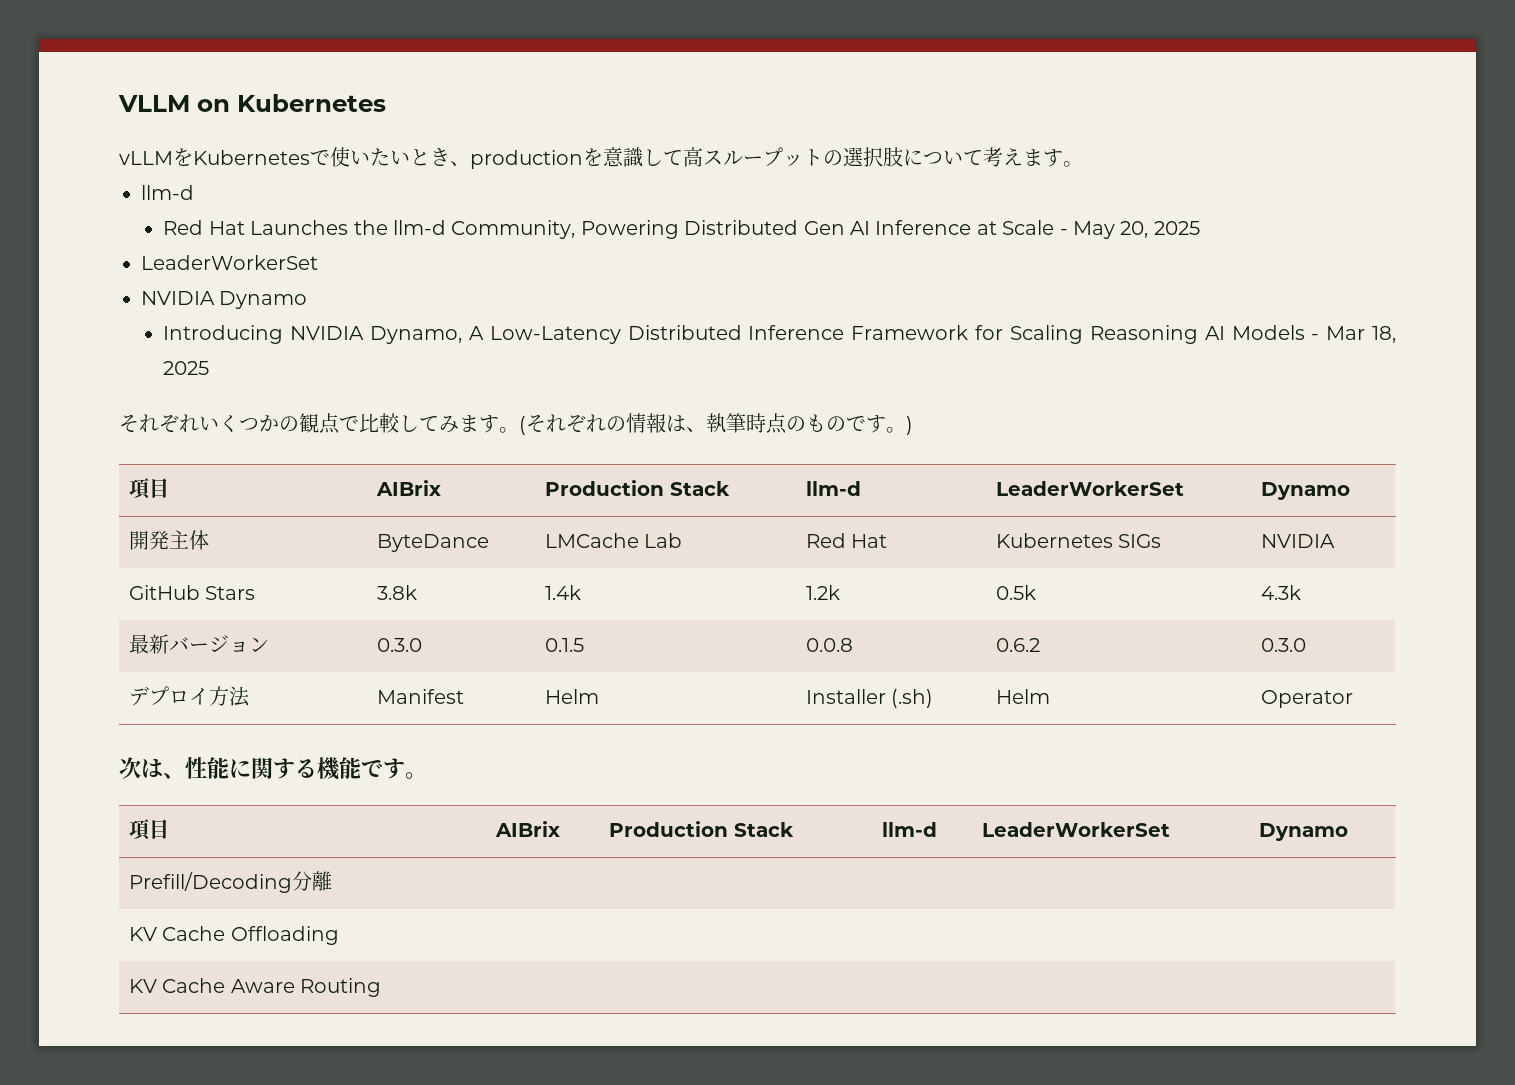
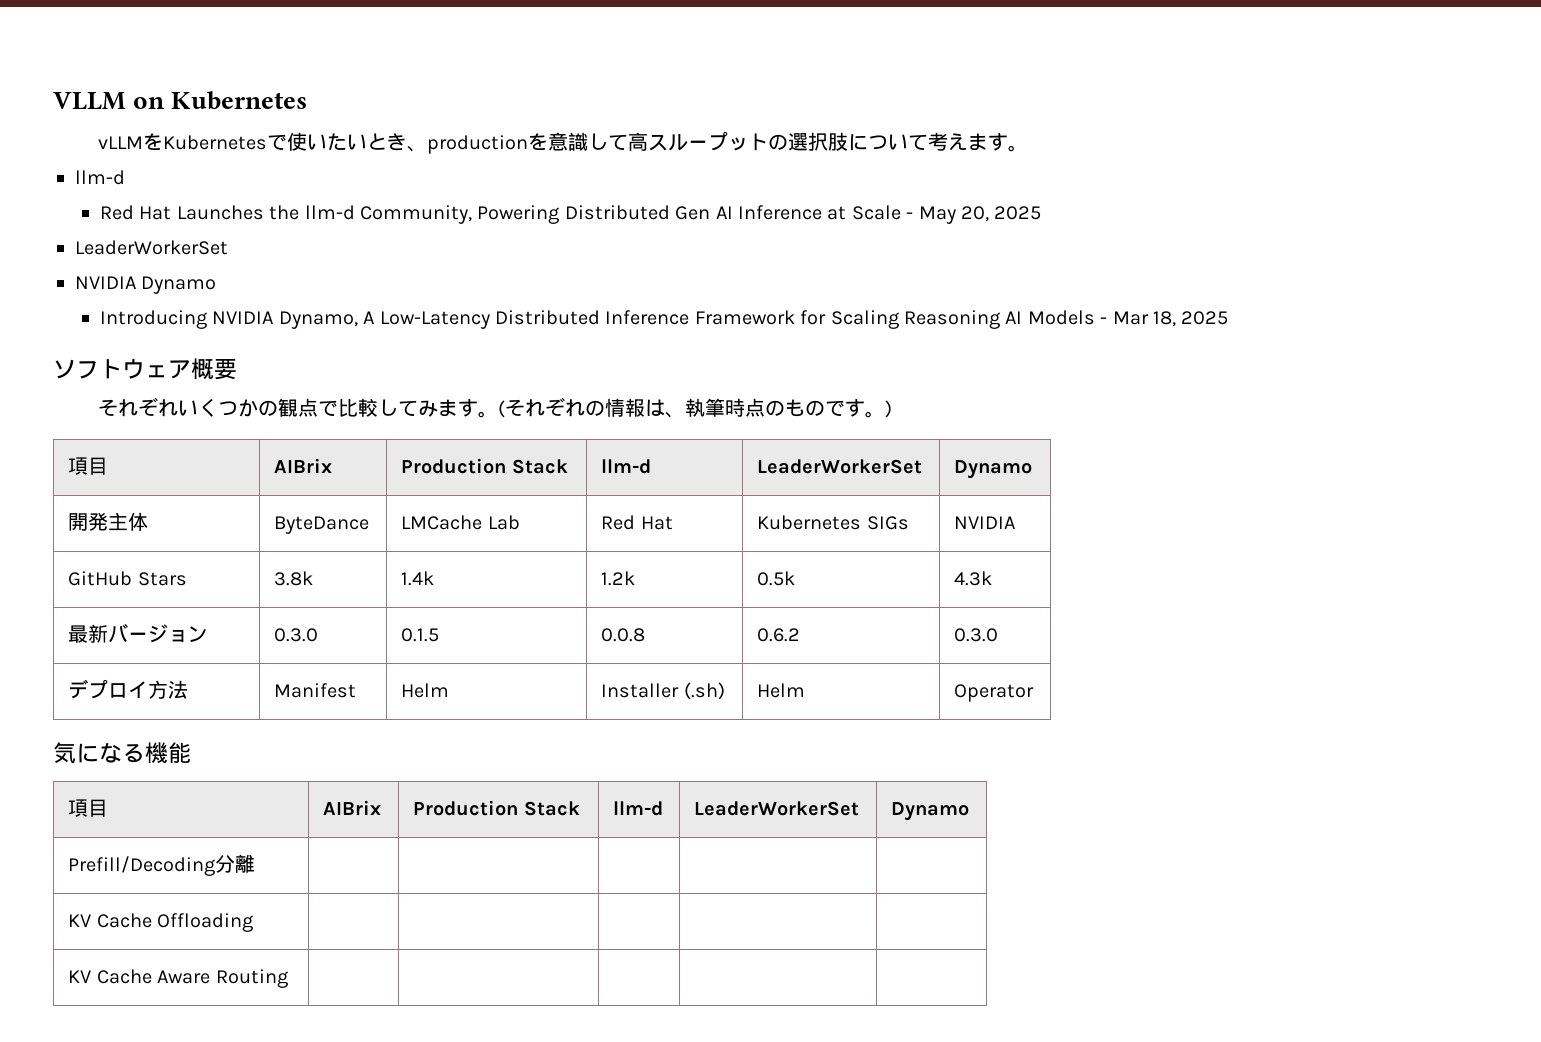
(210, 368) none -> [53,358,237,380] // ソフトウェア概要
[119,757,295,779] 次は、性能に関す -> [53,742,122,764] 気にな
[361,758,427,779] です。 -> (191, 753) none

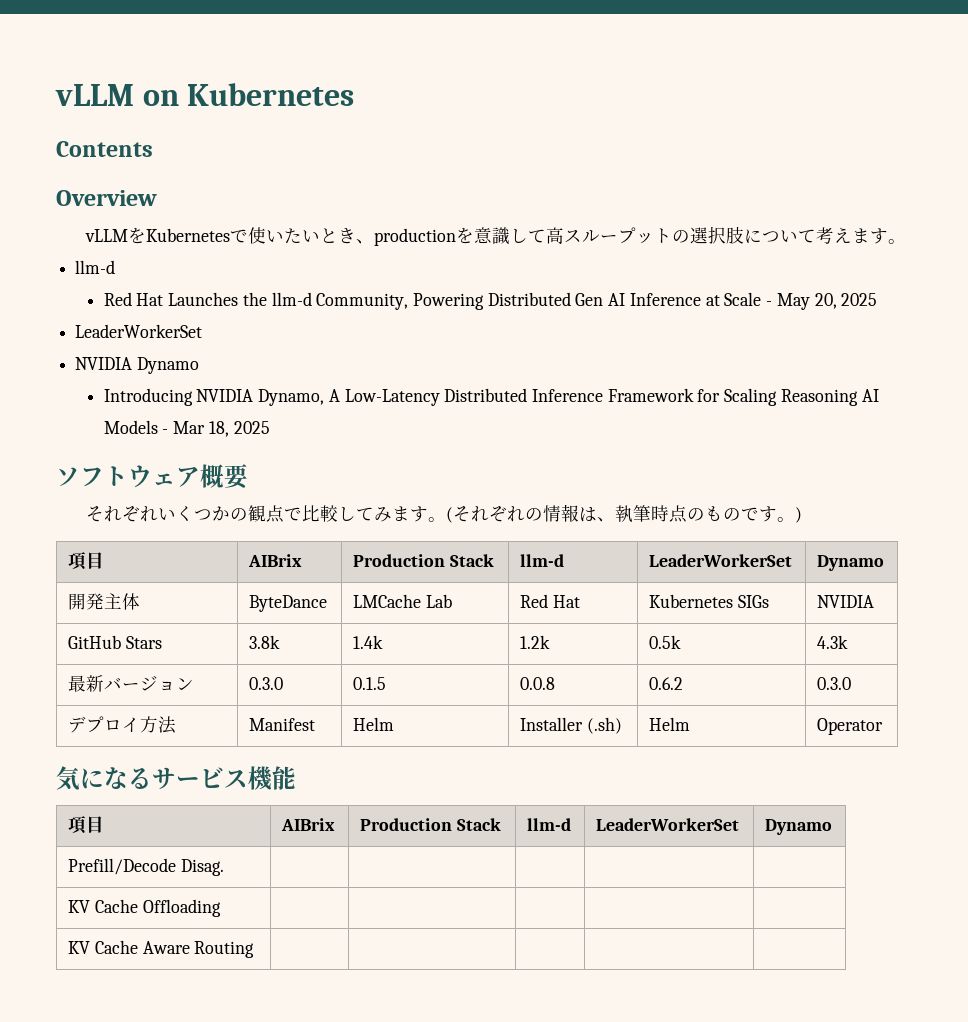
[53,92,126,110] VLLM -> [55,84,134,106] vLLM
(308, 100) none -> [56,141,153,157] [56,190,157,206] // Contents // Overview
(145, 753) none -> [152,767,248,789] サービス
[68,854,256,876] Prefill/Decoding分離 -> [68,858,224,876] Prefill/Decode Disag.

